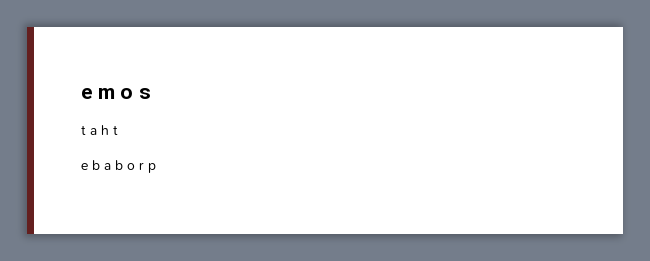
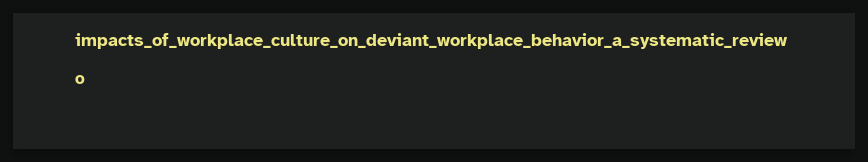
[81,88,152,99] [81,125,118,135] [81,160,156,173] e m o s // t a h t // e b a b o r p -> [75,33,788,49] [75,75,85,84] impacts_of_workplace_culture_on_deviant_workplace_behavior_a_systematic_review // o

